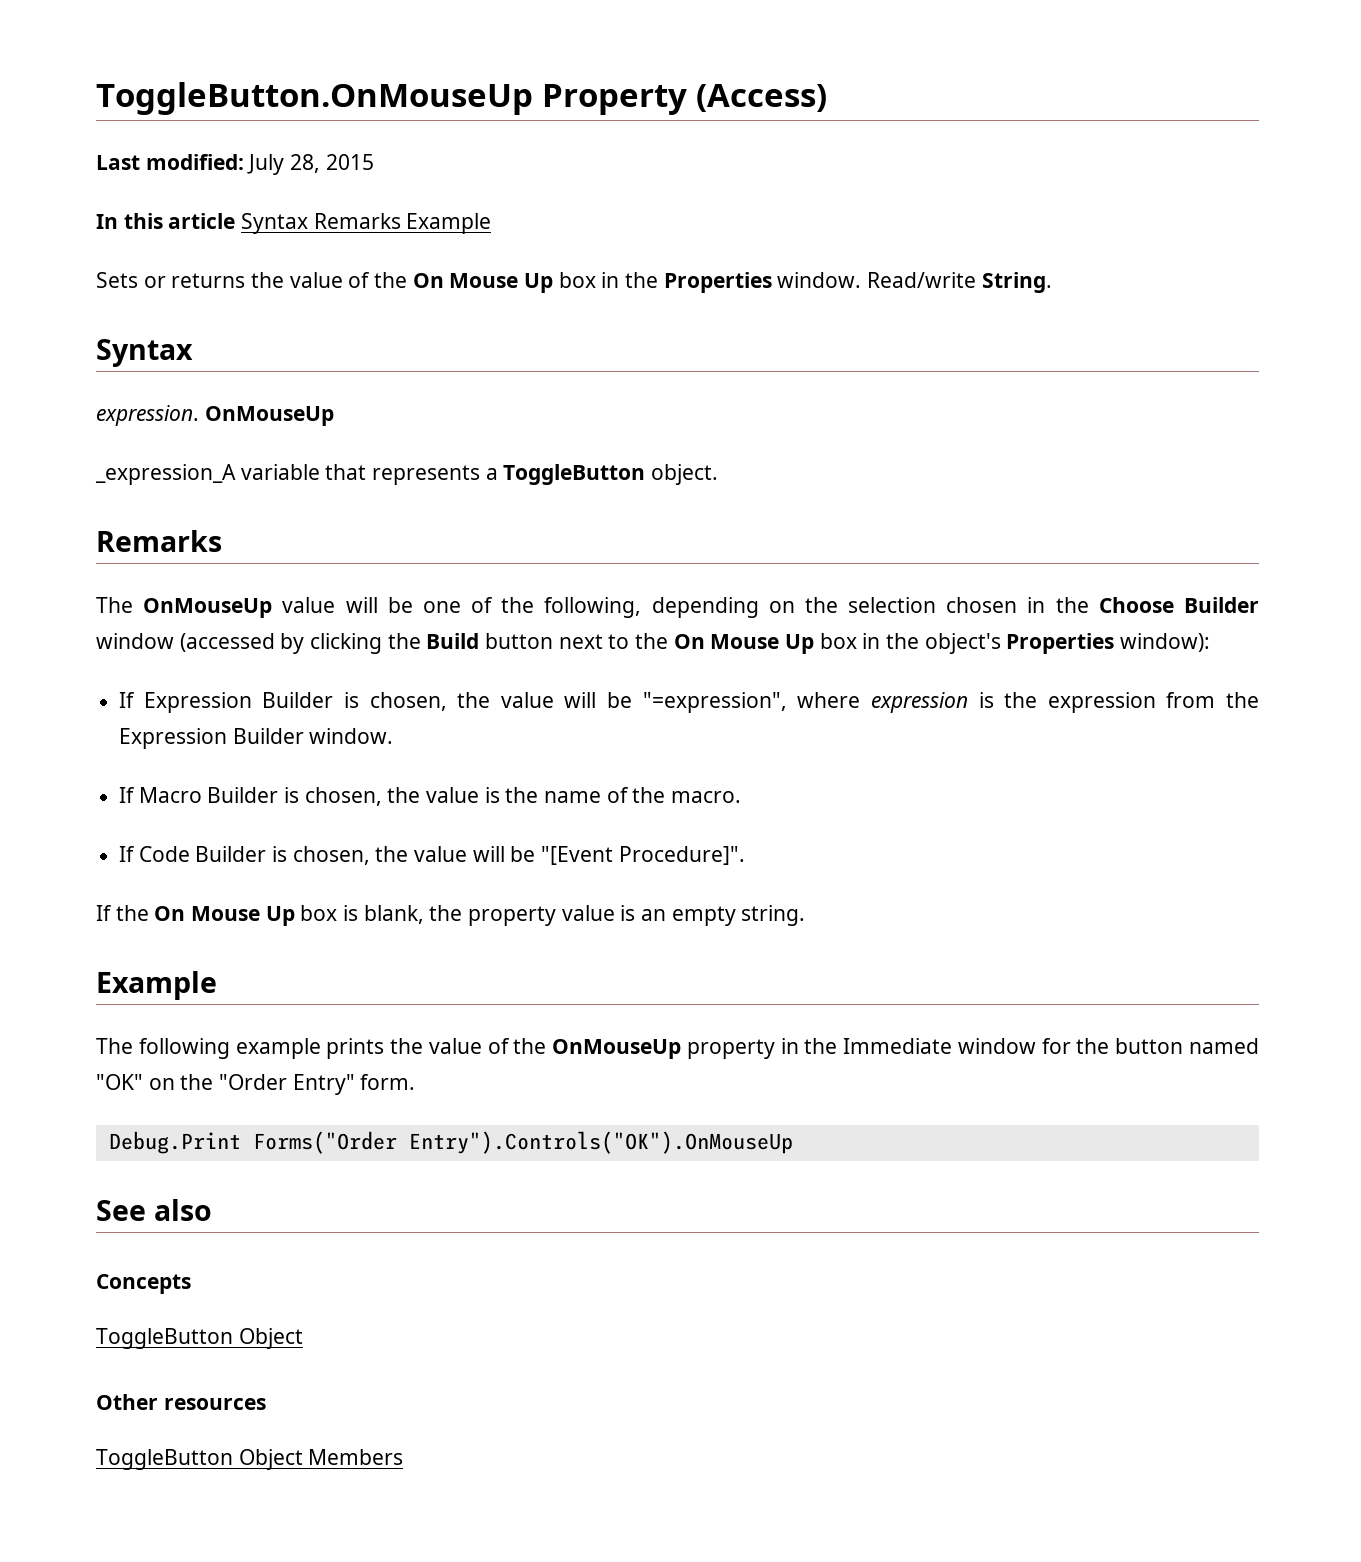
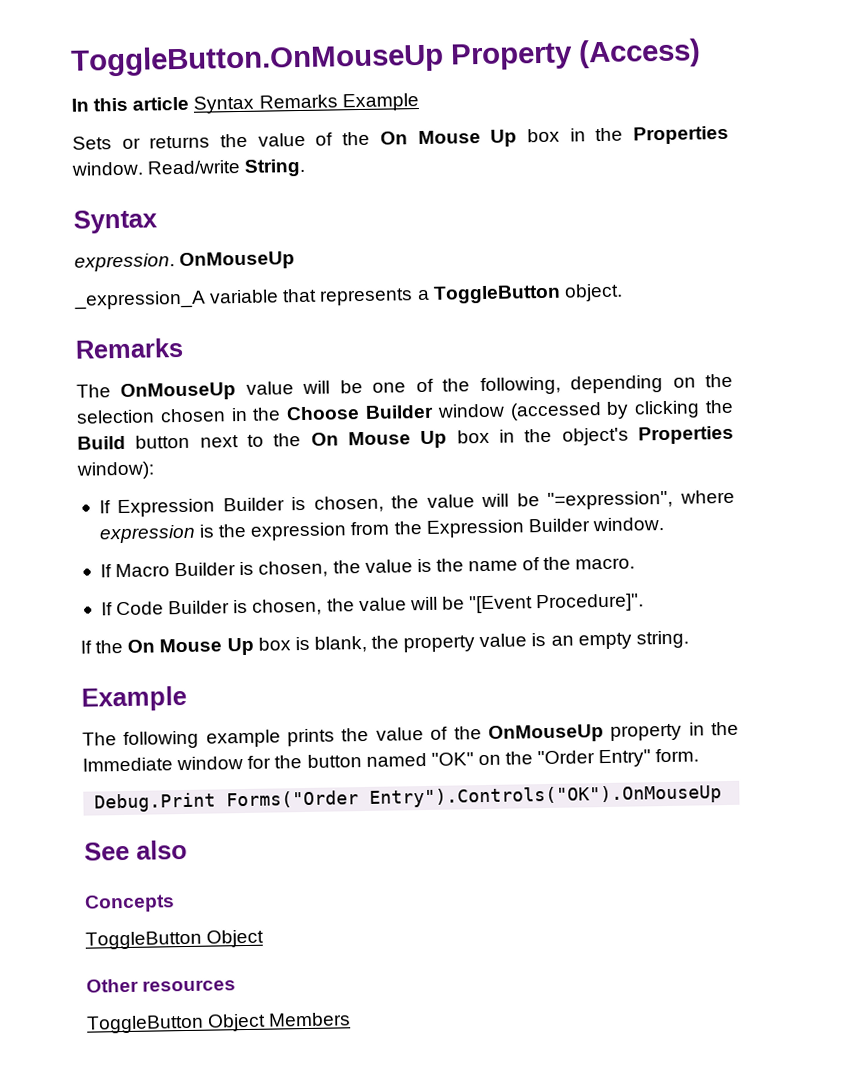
[96,154,374,175] // Last modified: July 28, 2015 -> (701, 53) none

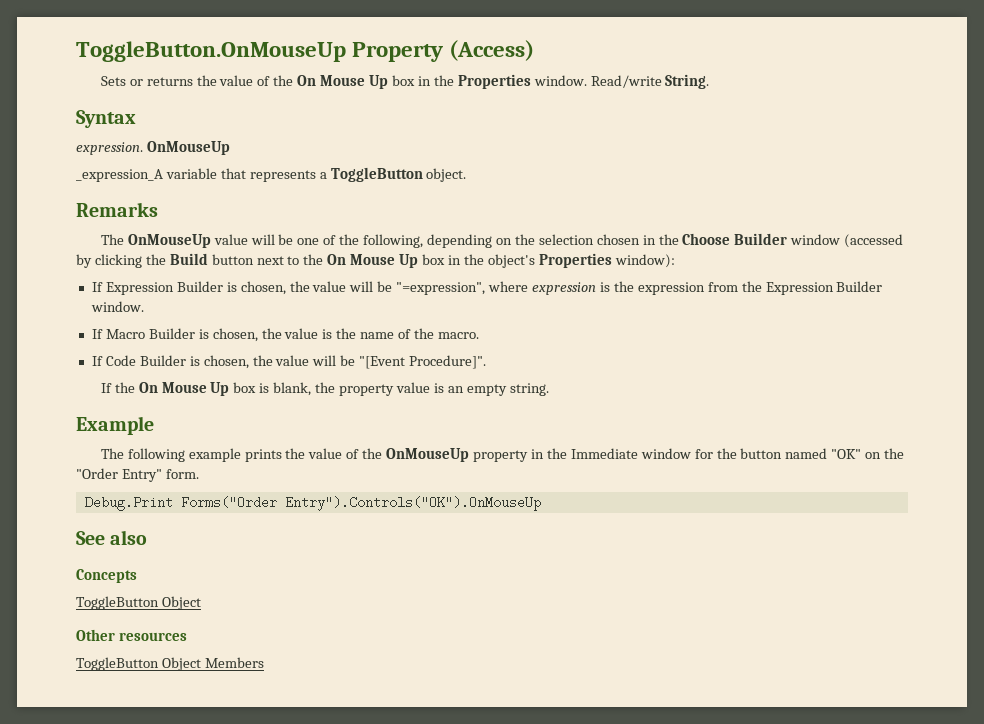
[71,93,419,114] // In this article Syntax Remarks Example -> (535, 50) none

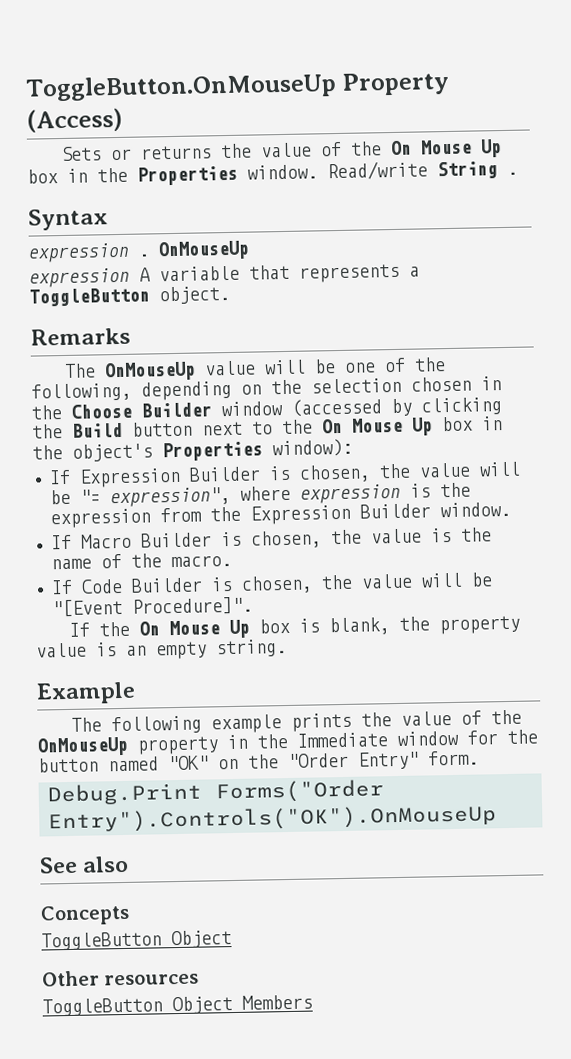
[665,74,710,89] String. -> [437,161,518,180] String .
[76,142,143,155] expression. -> [28,242,150,263] expression .
[76,169,163,182] _expression_A -> [29,267,151,288] expression A
[396,282,486,295] "=expression", -> [79,486,231,508] "= expression",

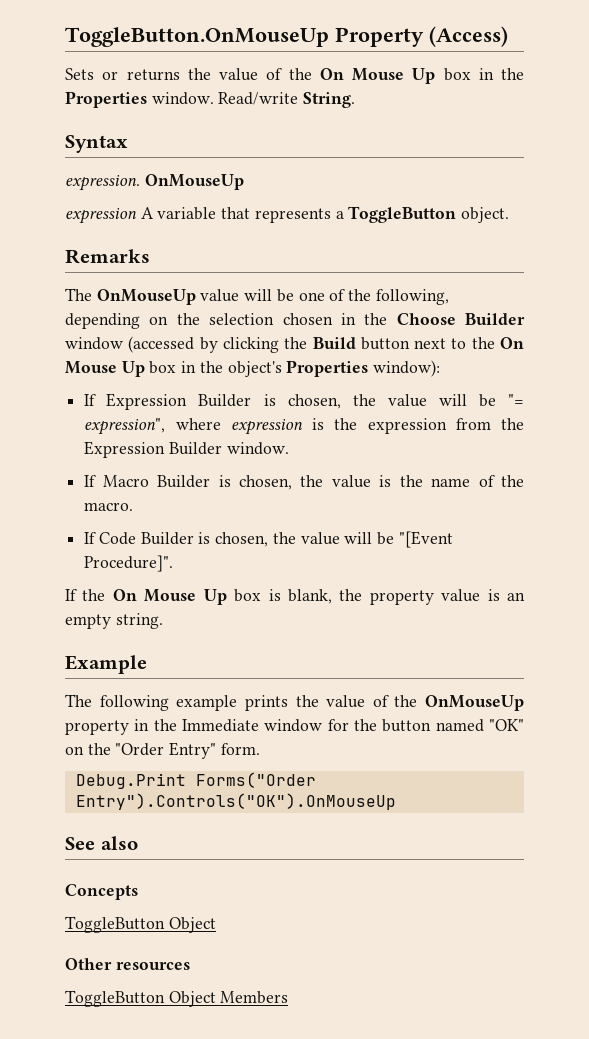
[437,161,518,180] String . -> [303,92,356,108] String.
[28,242,150,263] expression . -> [65,175,140,191] expression.

